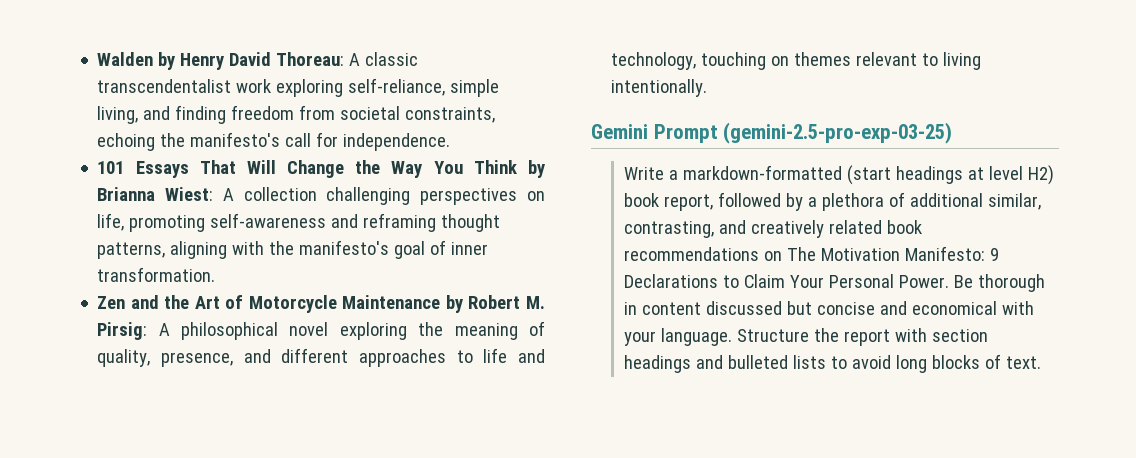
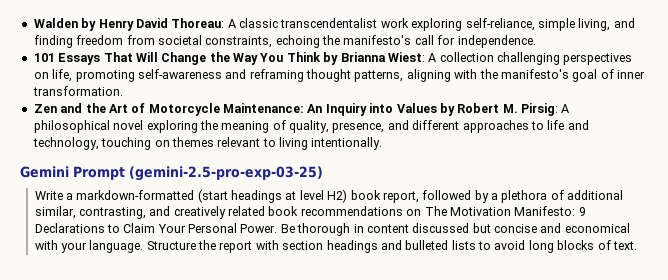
[342,295,441,309] Maintenance -> [223,103,437,116] Maintenance: An Inquiry into Values

